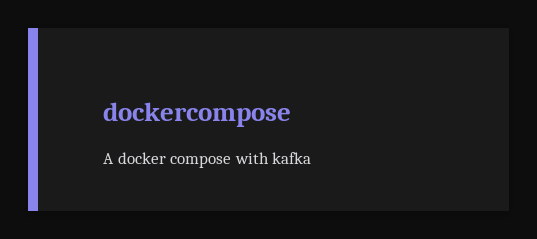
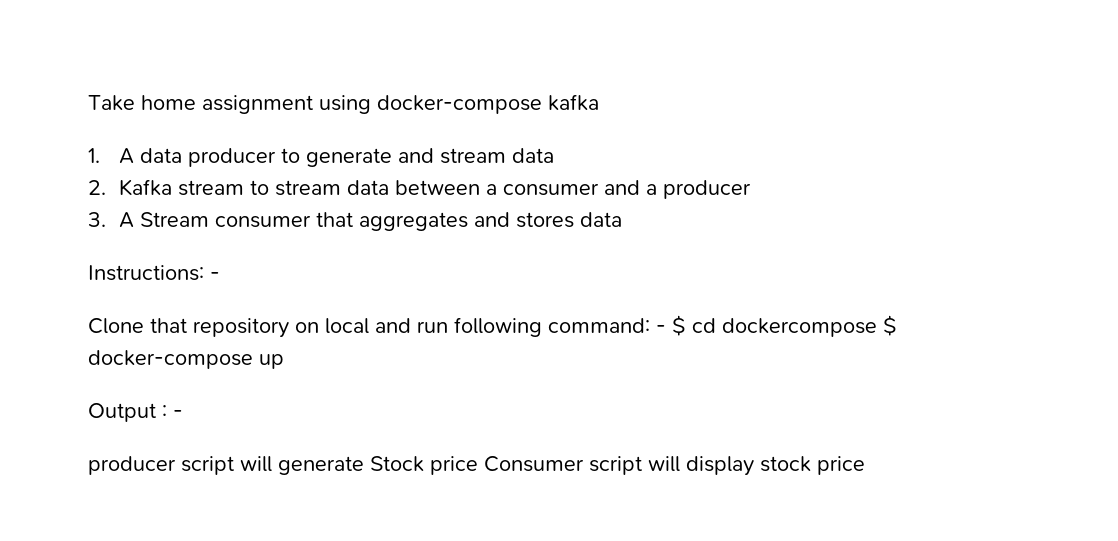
[103,102,291,127] [103,152,312,168] dockercompose // A docker compose with kafka -> [88,94,599,114] [88,148,555,167] [88,179,752,199] [88,212,623,231] [88,265,220,281] [88,315,897,338] [88,350,284,369] [88,403,183,422] [88,456,865,476] Take home assignment using docker-compose kafka // 1. A data producer to generate and stream data // 2. Kafka stream to stream data between a consumer and a producer // 3. A Stream consumer that aggregates and stores data // Instructions: - // Clone that repository on local and run following command: - $ cd dockercompose $ docker-compose up // Output : - // producer script will generate Stock price Consumer script will display stock price

